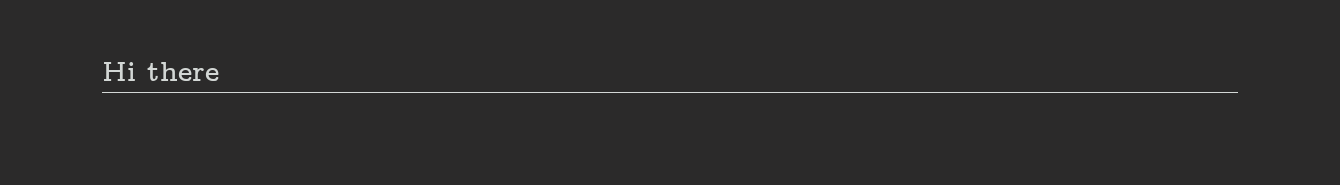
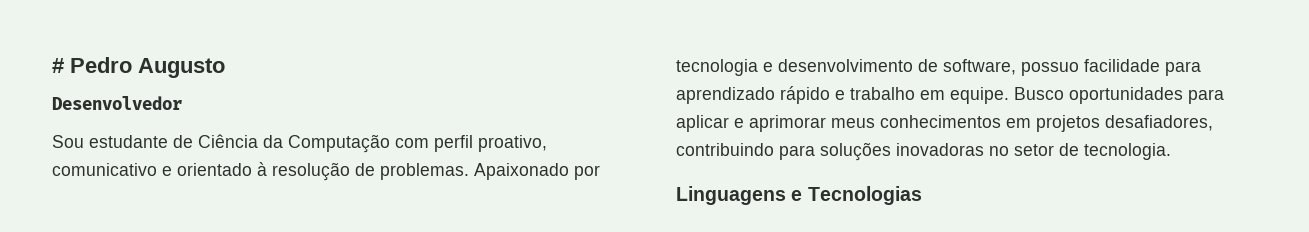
[102,62,219,81] Hi there -> [52,57,225,78] [52,96,182,110] [52,134,547,153] [52,162,600,181] [676,59,1201,76] [676,86,1224,104] [676,115,1213,132] [676,142,1171,161] [676,186,922,205] # Pedro Augusto // Desenvolvedor // Sou estudante de Ciência da Computação com perfil proativo, comunicativo e orientado à resolução de problemas. Apaixonado por tecnologia e desenvolvimento de software, possuo facilidade para aprendizado rápido e trabalho em equipe. Busco oportunidades para aplicar e aprimorar meus conhecimentos em projetos desafiadores, contribuindo para soluções inovadoras no setor de tecnologia. // Linguagens e Tecnologias

